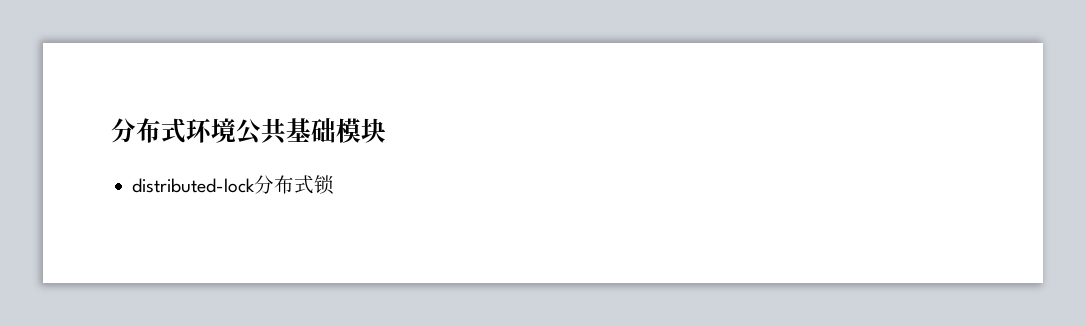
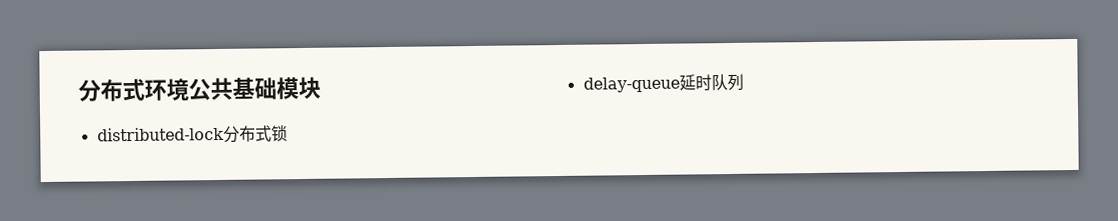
(335, 185) none -> [582,73,744,93] // delay-queue延时队列

